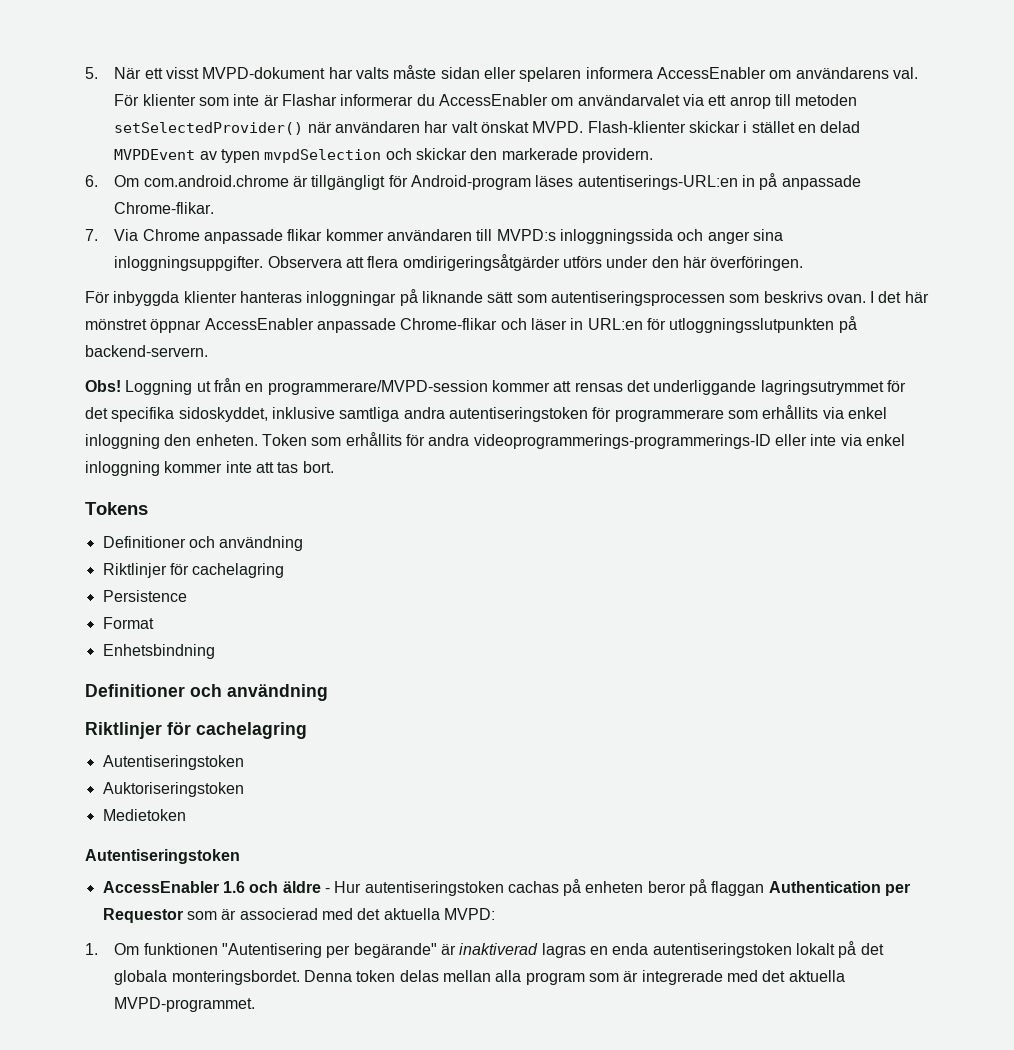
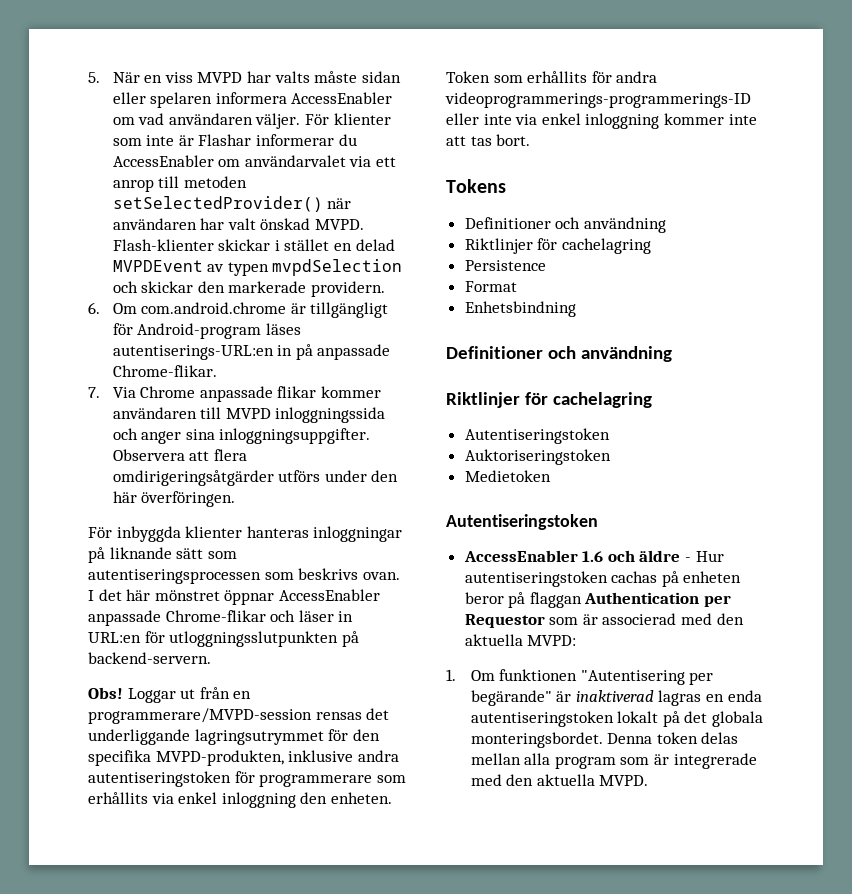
[144,67,326,79] ett visst MVPD-dokument -> [144,72,243,83] en viss MVPD
[795,67,918,79] användarens val. -> [138,113,301,129] vad användaren väljer.
[480,121,529,133] önskat -> [260,218,311,230] önskad
[496,229,556,241] MVPD:s -> [225,408,271,419] MVPD
[125,380,193,395] Loggning -> [127,688,176,703] Loggar
[491,380,572,392] kommer att -> (312, 716) none
[85,407,400,422] det specifika sidoskyddet, inklusive samtliga -> [352,729,380,741] [88,750,354,766] den specifika MVPD-produkten, inklusive
[357,908,381,920] det -> [716,613,744,625] den
[762,970,845,982] [114,997,256,1012] det aktuella MVPD-programmet. -> [506,774,649,786] den aktuella MVPD.

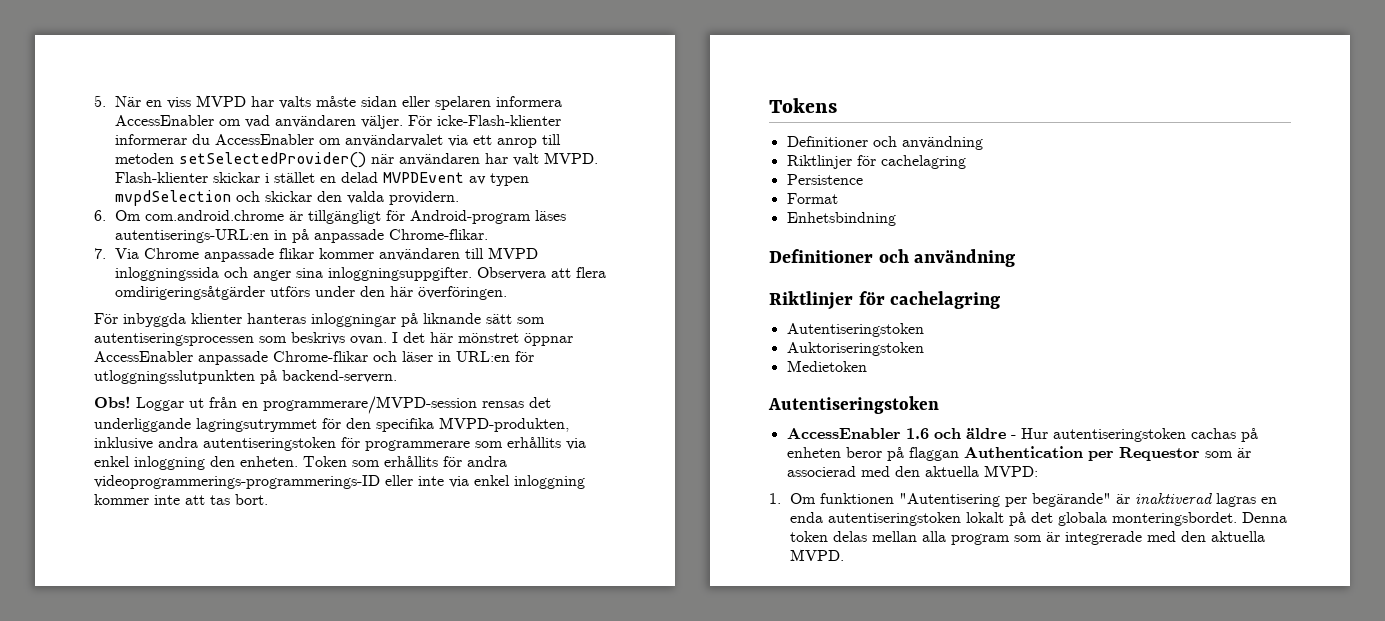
[333,113,391,125] [112,134,252,146] klienter som inte är Flashar -> [437,115,562,126] icke-Flash-klienter
[260,218,311,230] önskad -> (540, 159) none
[228,281,307,293] markerade -> [347,191,385,204] valda

